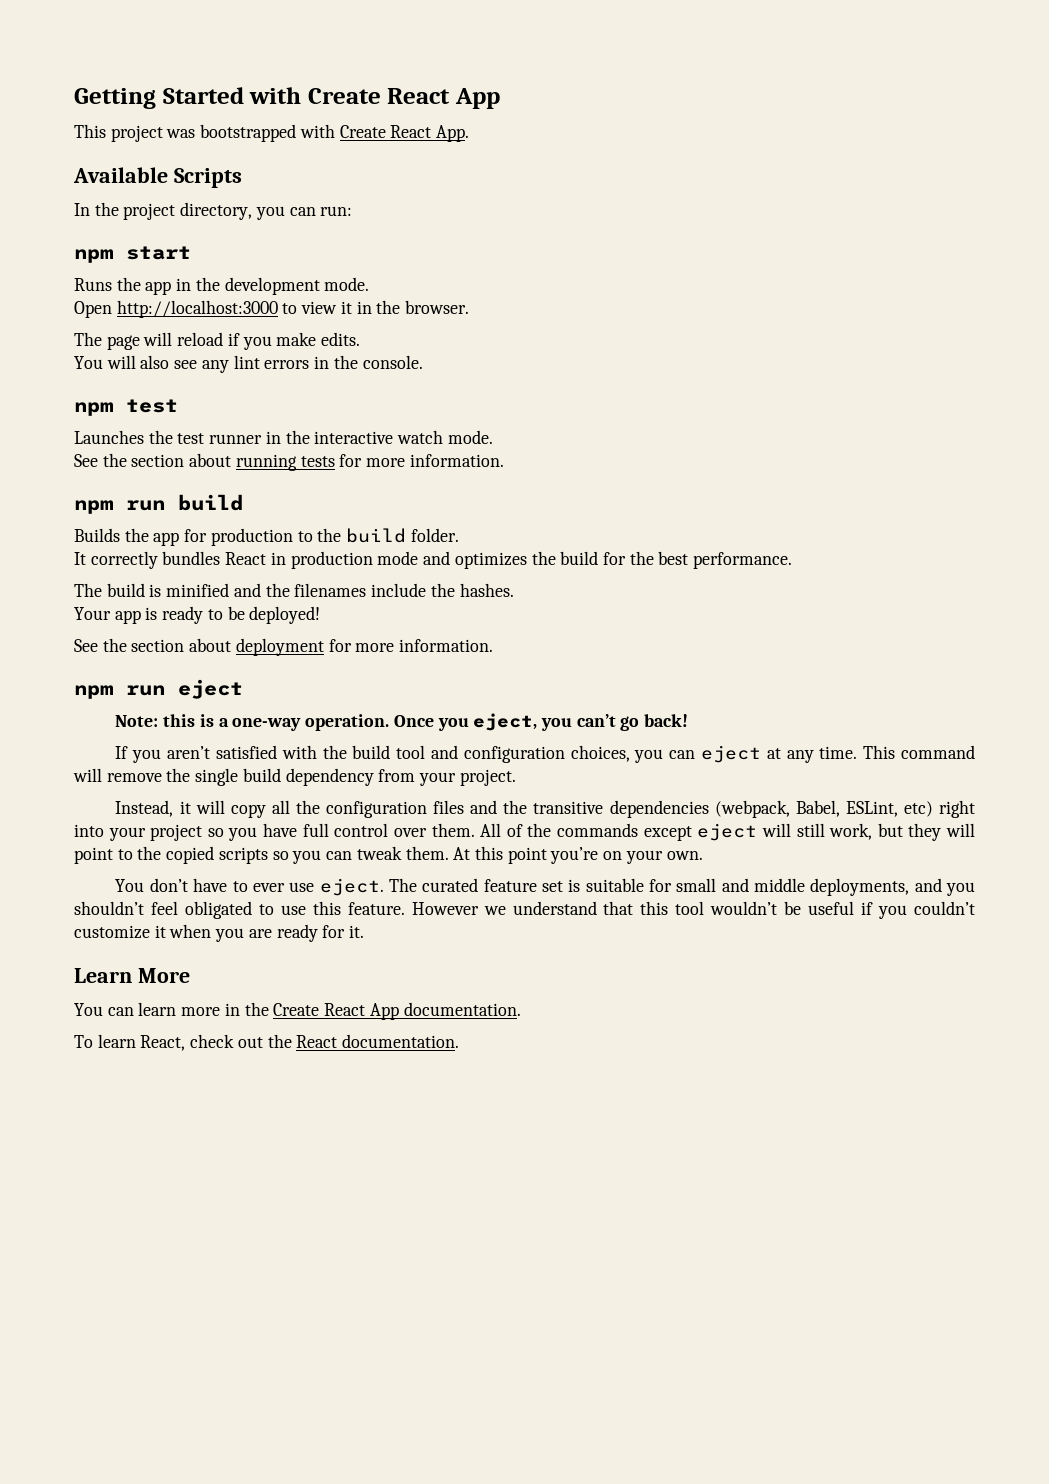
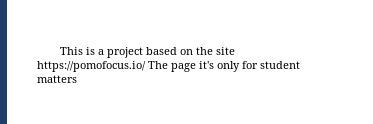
[74,87,501,109] [74,124,470,142] [73,167,242,188] [74,202,353,220] [74,246,191,263] [74,277,370,295] [74,300,470,318] [74,332,361,350] [74,355,423,373] [74,399,178,416] [74,430,493,444] [74,453,504,471] [74,494,243,514] [74,528,459,546] [74,551,793,569] [74,583,514,597] [74,606,321,624] [74,638,494,656] [74,679,243,699] [115,713,689,731] [115,745,975,763] [73,768,516,786] [115,800,976,818] [74,823,975,841] [74,846,703,864] [115,878,975,896] [74,901,976,919] [74,924,365,942] [74,968,190,983] [74,1002,521,1020] [74,1034,460,1051] Getting Started with Create React App // This project was bootstrapped with Create React App. // Available Scripts // In the project directory, you can run: // npm start // Runs the app in the development mode. // Open http://localhost:3000 to view it in the browser. // The page will reload if you make edits. // You will also see any lint errors in the console. // npm test // Launches the test runner in the interactive watch mode. // See the section about running tests for more information. // npm run build // Builds the app for production to the build folder. // It correctly bundles React in production mode and optimizes the build for the best performance. // The build is minified and the filenames include the hashes. // Your app is ready to be deployed! // See the section about deployment for more information. // npm run eject // Note: this is a one-way operation. Once you eject, you can’t go back! // If you aren’t satisfied with the build tool and configuration choices, you can eject at any time. This command will remove the single build dependency from your project. // Instead, it will copy all the configuration files and the transitive dependencies (webpack, Babel, ESLint, etc) right into your project so you have full control over them. All of the commands except eject will still work, but they will point to the copied scripts so you can tweak them. At this point you’re on your own. // You don’t have to ever use eject. The curated feature set is suitable for small and middle deployments, and you shouldn’t feel obligated to use this feature. However we understand that this tool wouldn’t be useful if you couldn’t customize it when you are ready for it. // Learn More // You can learn more in the Create React App documentation. // To learn React, check out the React documentation. -> [60,47,236,58] [37,61,300,72] [37,75,77,83] This is a project based on the site https://pomofocus.io/ The page it's only for student matters

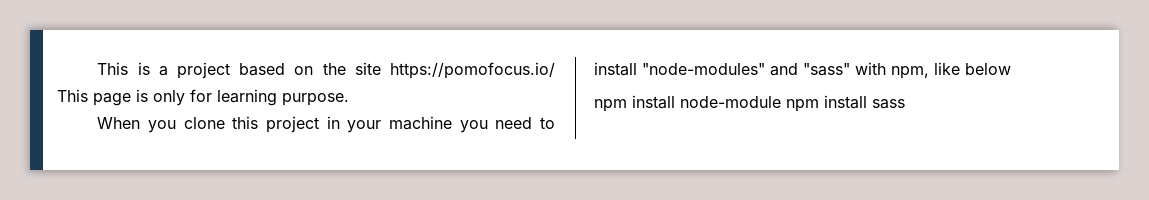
[148,61,300,72] [37,75,77,83] The page it's only for student matters -> [57,89,349,106] [97,116,556,133] [594,62,1011,79] [594,95,905,112] This page is only for learning purpose. // When you clone this project in your machine you need to install "node-modules" and "sass" with npm, like below // npm install node-module npm install sass

